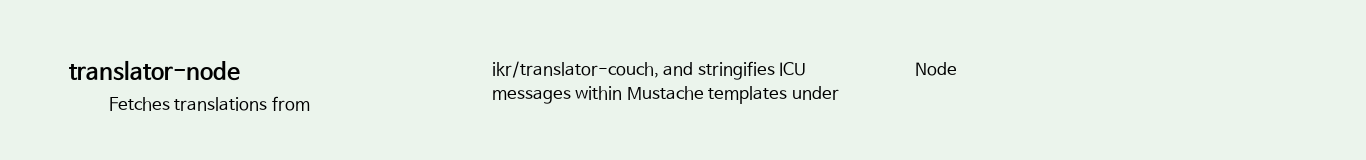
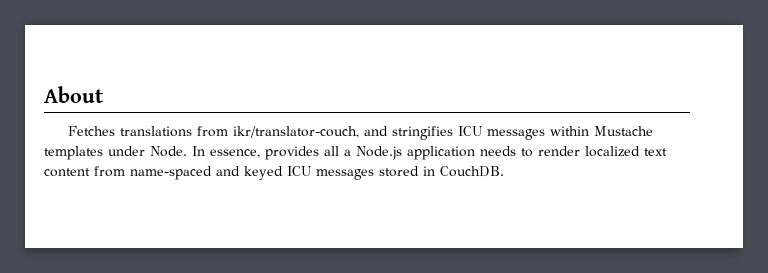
[69,60,240,81] translator-node -> [44,86,104,103] About
[915,62,957,76] Node -> [150,146,667,160] [44,166,504,180] Node. In essence, provides all a Node.js application needs to render localized text content from name-spaced and keyed ICU messages stored in CouchDB.

